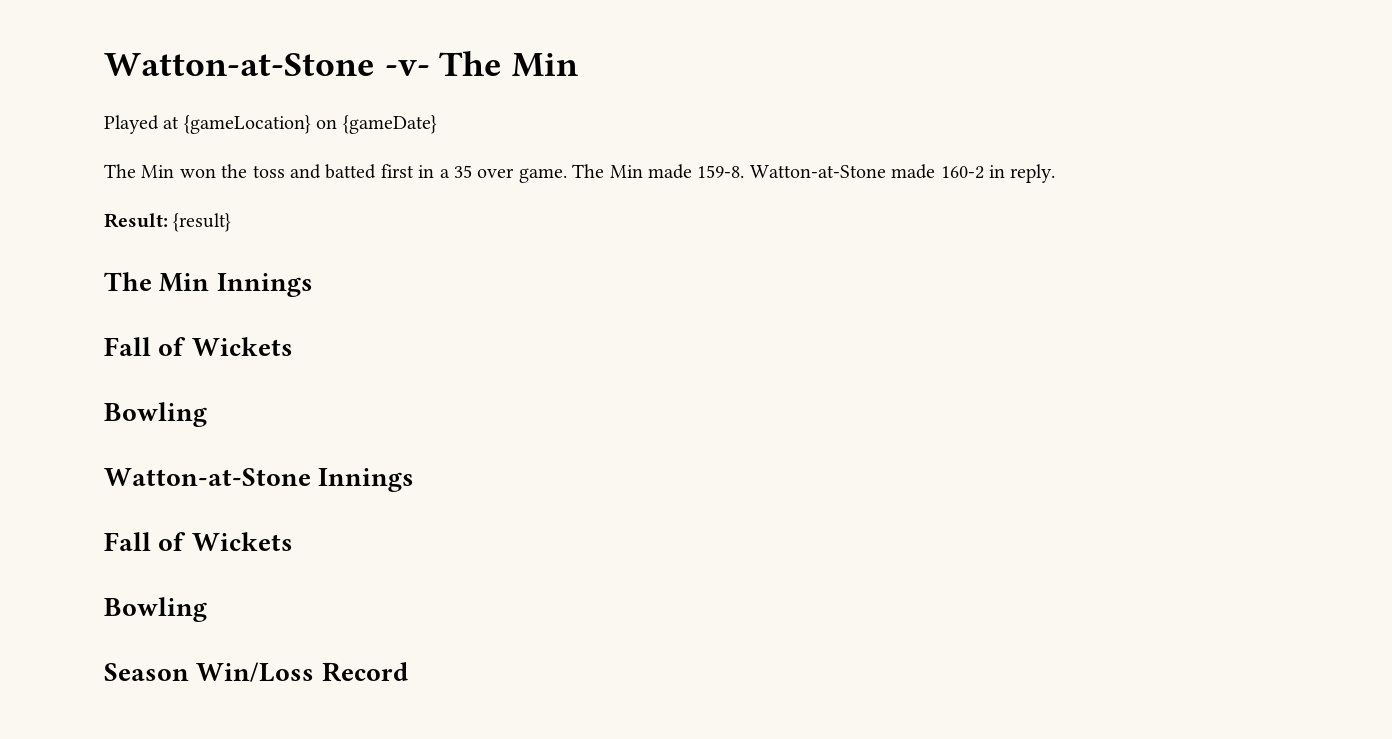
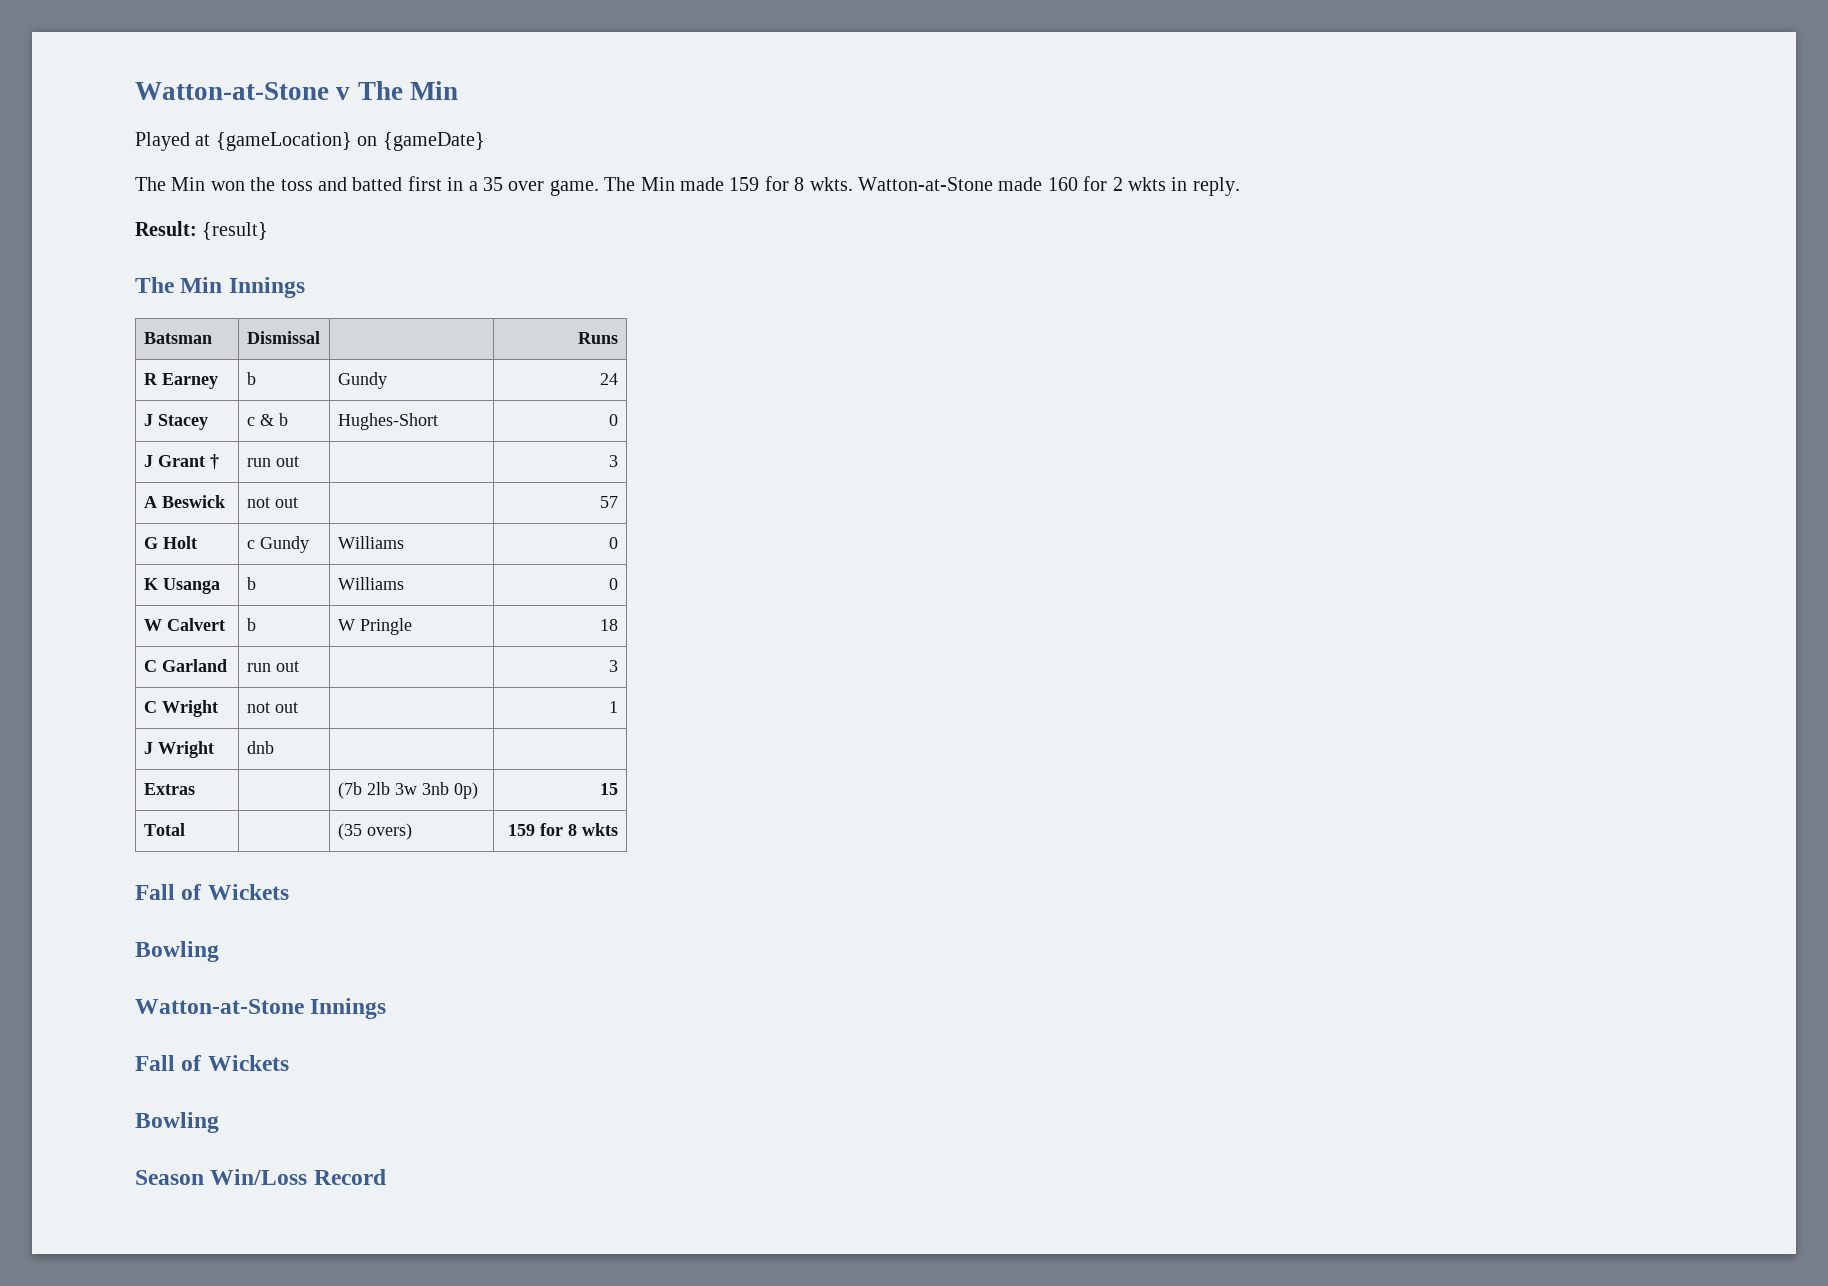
[104,53,430,76] Watton-at-Stone -v- -> [135,82,351,100] Watton-at-Stone v
[697,164,984,179] 159-8. Watton-at-Stone made 160-2 -> [729,176,1166,191] 159 for 8 wkts. Watton-at-Stone made 160 for 2 wkts
(313, 285) none -> [143,332,212,344] [246,331,320,344] [578,332,619,344] [143,373,218,389] [246,372,256,385] [337,372,387,389] [600,373,619,385] [143,414,208,430] [246,413,288,426] [337,413,438,430] [609,414,619,426] [143,454,219,470] [246,456,299,467] [609,455,619,467] [143,495,225,508] [246,497,298,508] [600,496,619,508] [143,536,197,549] [246,536,309,553] [337,536,404,549] [609,537,619,549] [143,578,220,594] [246,577,256,590] [337,577,404,590] [609,578,619,590] [143,618,225,631] [246,618,256,631] [337,618,412,635] [600,619,619,631] [143,659,227,672] [246,661,299,672] [609,660,619,672] [143,700,218,717] [246,702,298,713] [609,701,619,713] [143,741,214,758] [246,741,274,754] [143,783,195,795] [337,782,478,799] [600,783,619,795] [143,823,185,836] [337,823,412,840] [508,823,619,836] // Batsman | Dismissal | | Runs // R Earney | b | Gundy | 24 // J Stacey | c & b | Hughes-Short | 0 // J Grant † | run out | | 3 // A Beswick | not out | | 57 // G Holt | c Gundy | Williams | 0 // K Usanga | b | Williams | 0 // W Calvert | b | W Pringle | 18 // C Garland | run out | | 3 // C Wright | not out | | 1 // J Wright | dnb | | // Extras | | (7b 2lb 3w 3nb 0p) | 15 // Total | | (35 overs) | 159 for 8 wkts

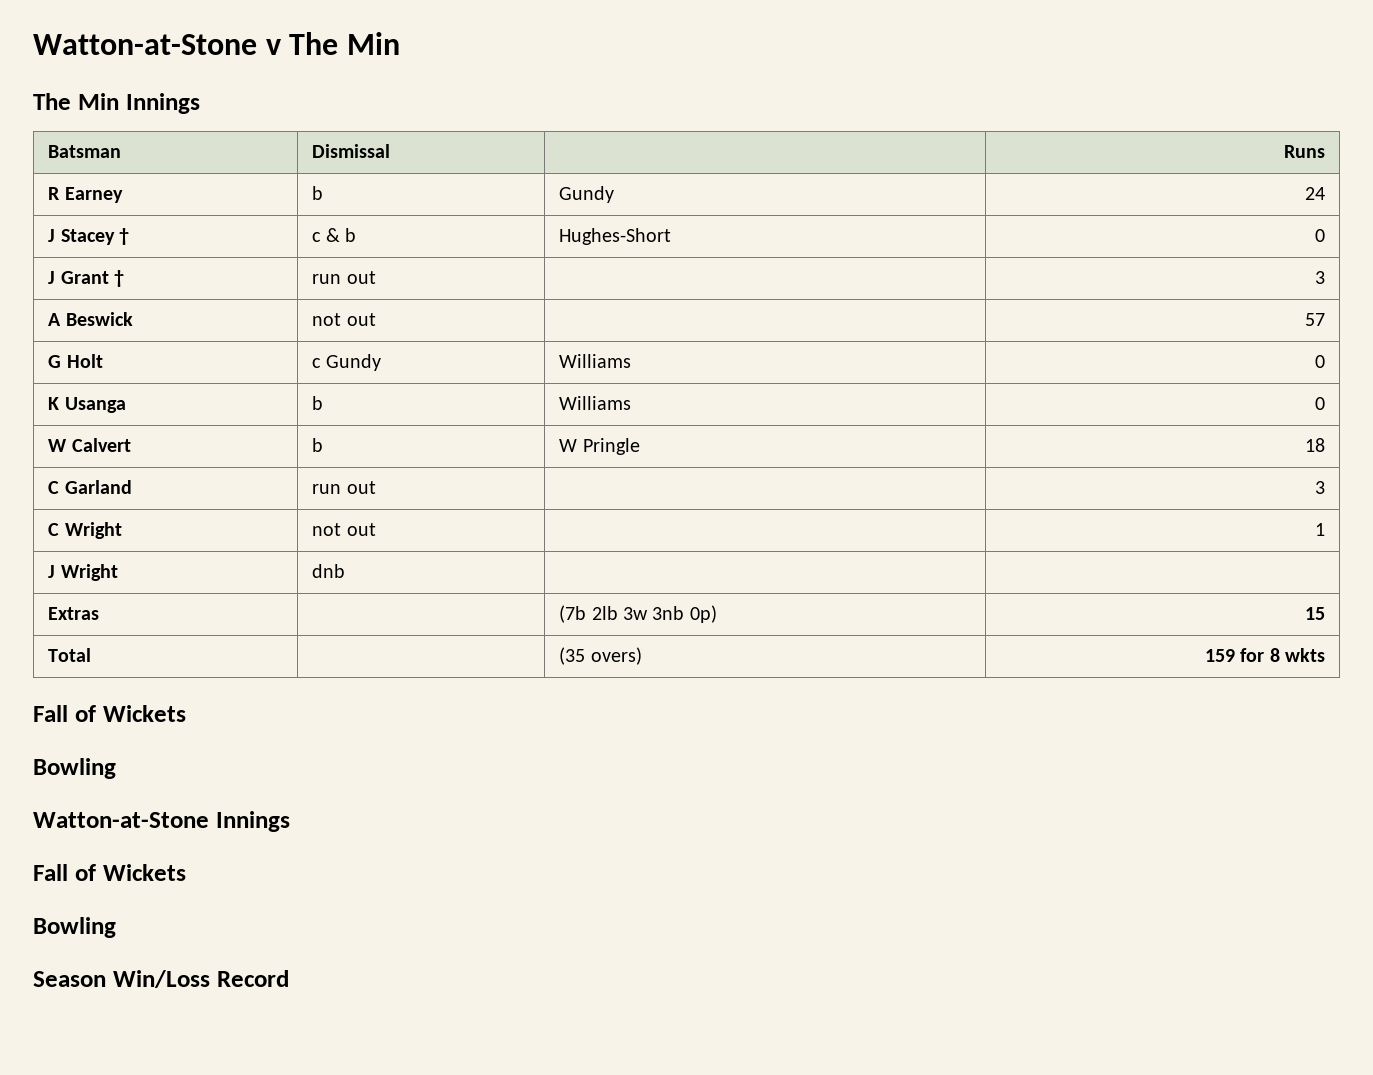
[135,132,485,151] [135,176,1240,196] [135,221,269,240] // Played at {gameLocation} on {gameDate} // The Min won the toss and batted first in a 35 over game. The Min made 159 for 8 wkts. Watton-at-Stone made 160 for 2 wkts in reply. // Result: {result} -> (400, 43) none
(208, 422) none -> [118,228,129,245] †

